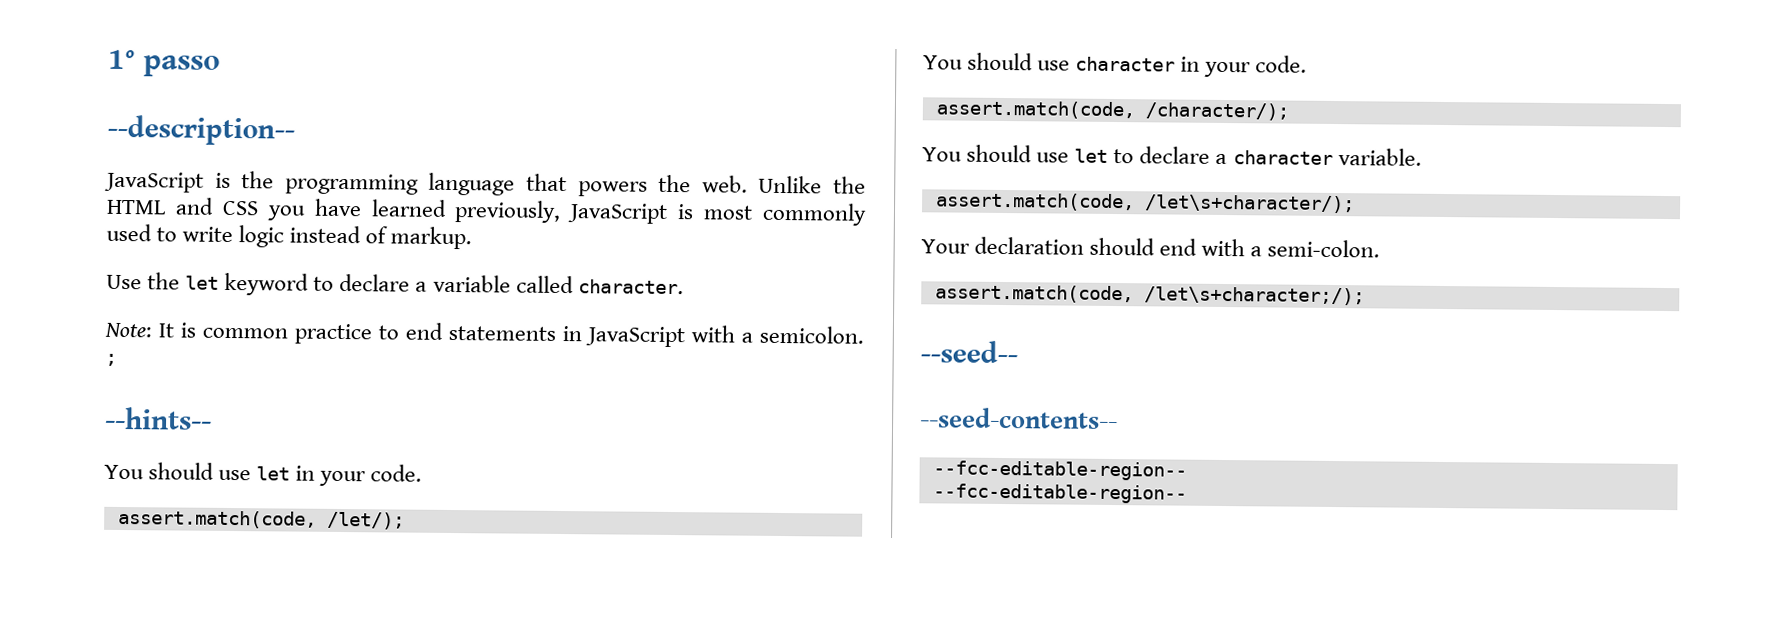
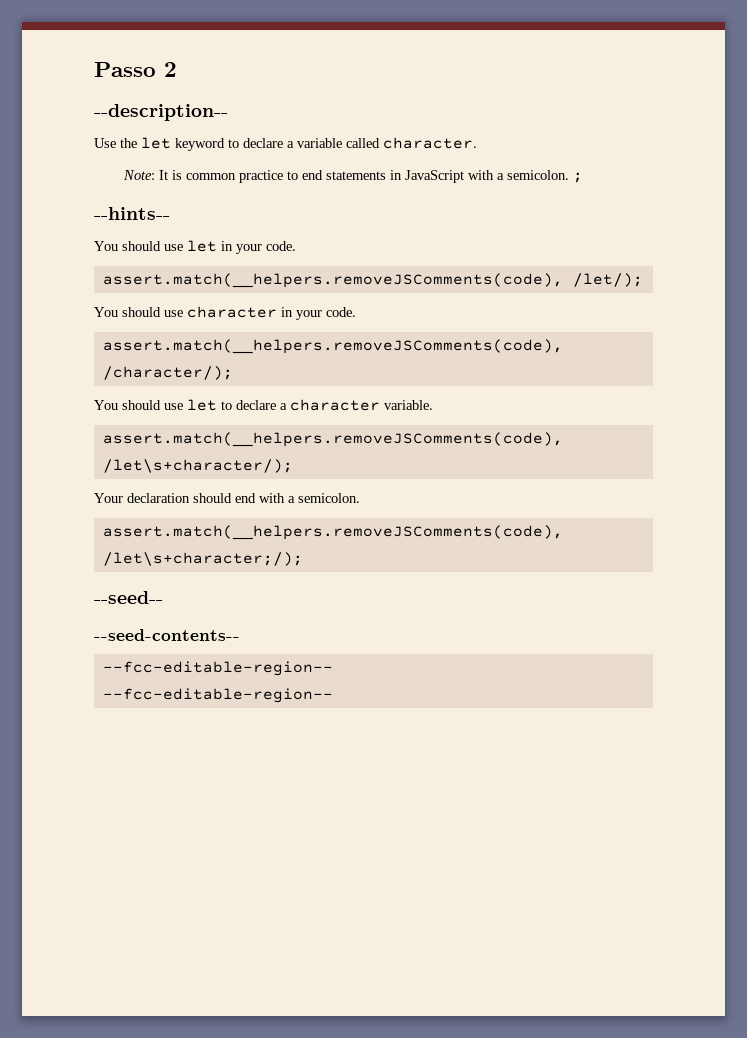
[108,49,222,77] 1° passo -> [94,62,177,77] Passo 2
[104,171,867,197] [106,197,867,226] [106,223,473,250] // JavaScript is the programming language that powers the web. Unlike the HTML and CSS you have learned previously, JavaScript is most commonly used to write logic instead of markup. -> (228, 112) none
[117,509,317,529] assert.match(code, -> [102,273,563,288] assert.match(__helpers.removeJSComments(code),
[935,100,1135,120] assert.match(code, -> [102,339,563,354] assert.match(__helpers.removeJSComments(code),
[935,192,1135,212] assert.match(code, -> [102,432,563,447] assert.match(__helpers.removeJSComments(code),
[1267,239,1381,258] [934,284,1134,304] semi-colon. // assert.match(code, -> [298,493,360,503] [102,525,563,540] semicolon. // assert.match(__helpers.removeJSComments(code),

